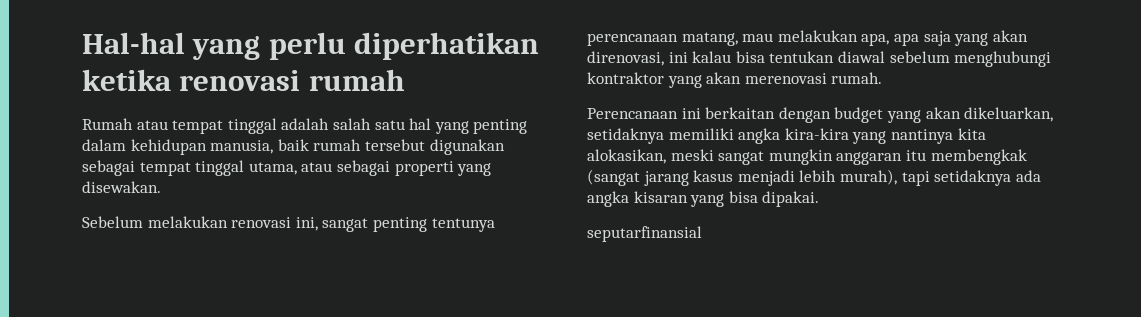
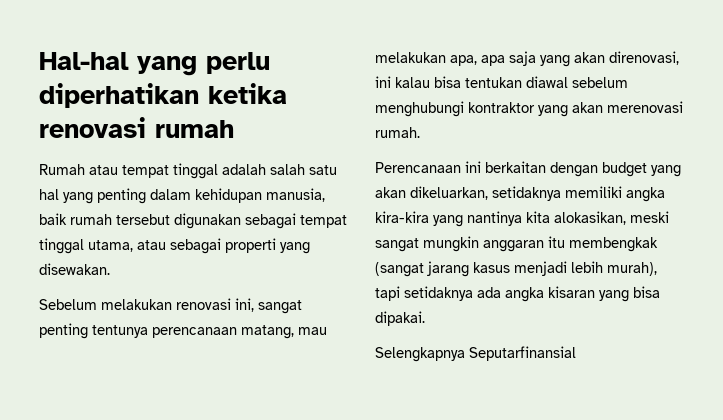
[587,226,702,242] seputarfinansial -> [375,346,576,362] Selengkapnya Seputarfinansial

